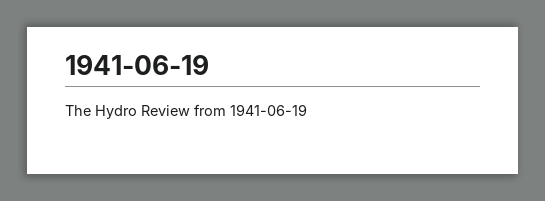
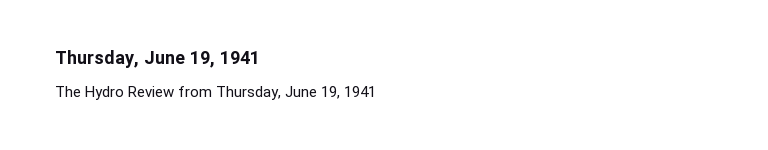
[65,54,209,75] 1941-06-19 -> [55,50,260,68] Thursday, June 19, 1941
[230,104,307,116] 1941-06-19 -> [216,86,377,100] Thursday, June 19, 1941

